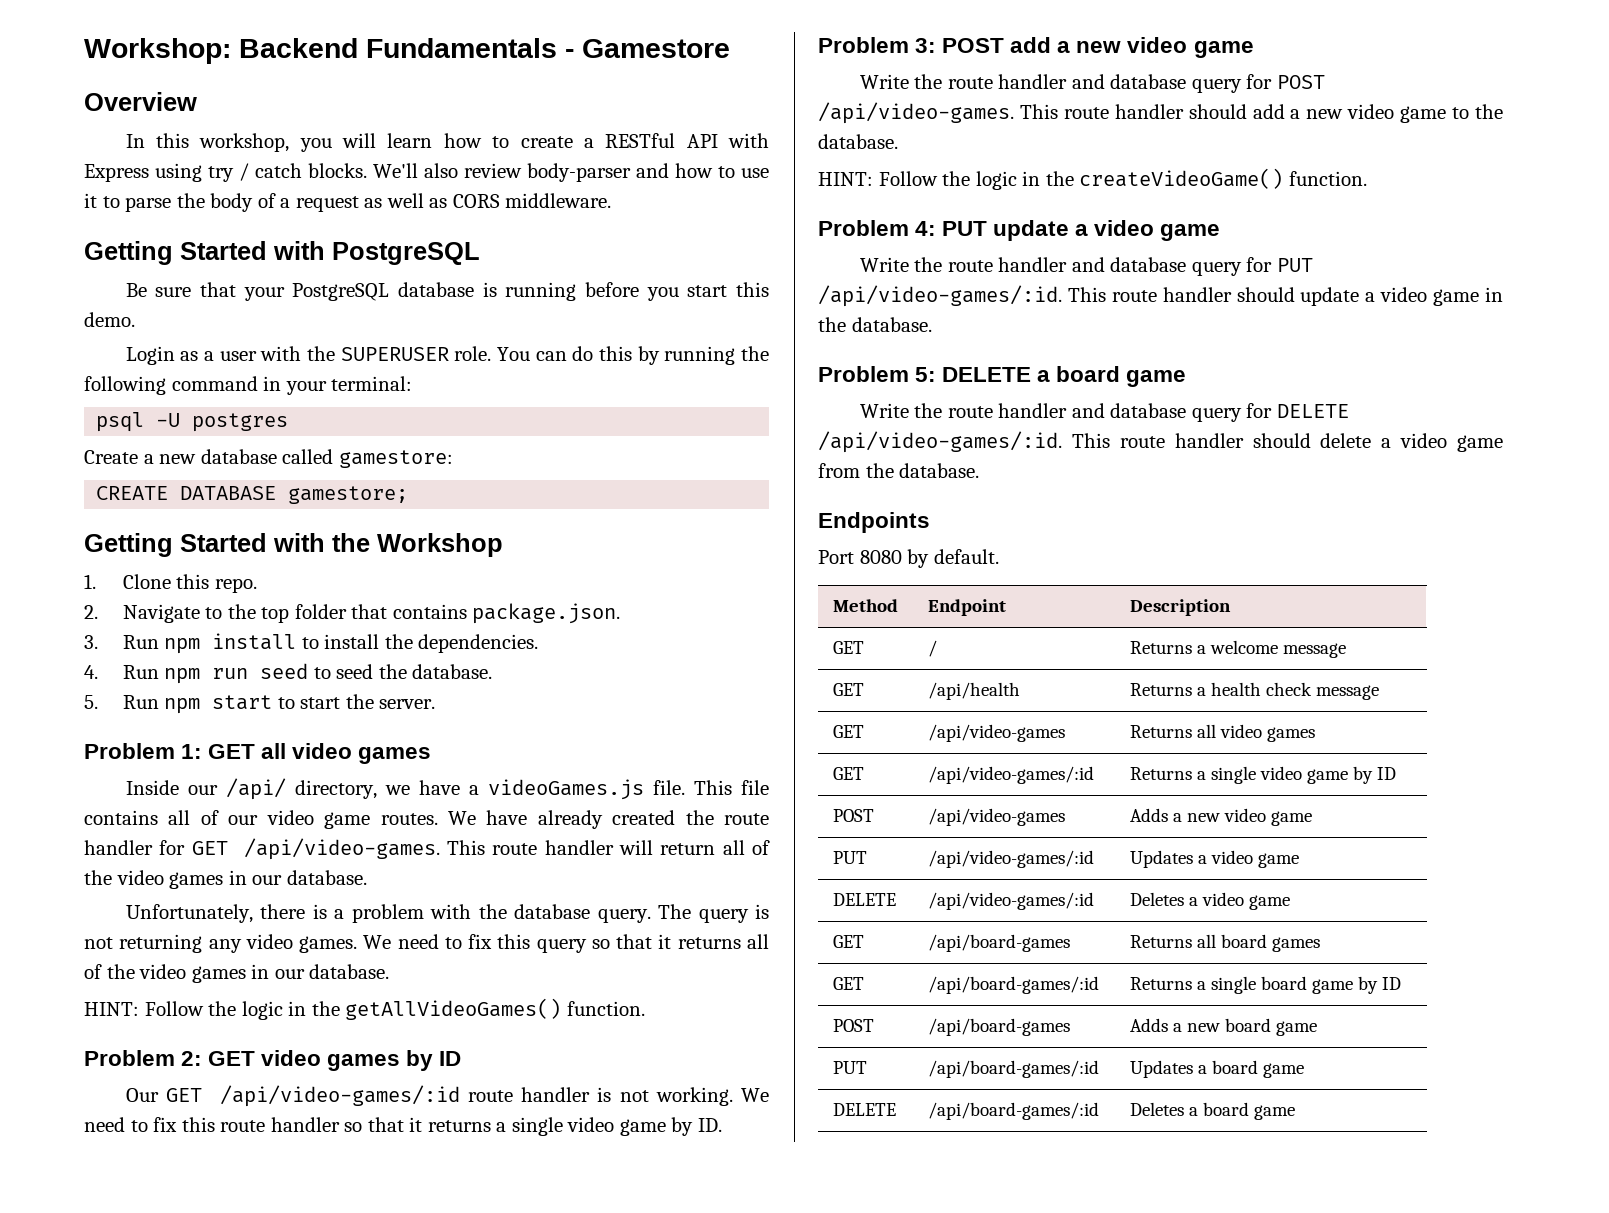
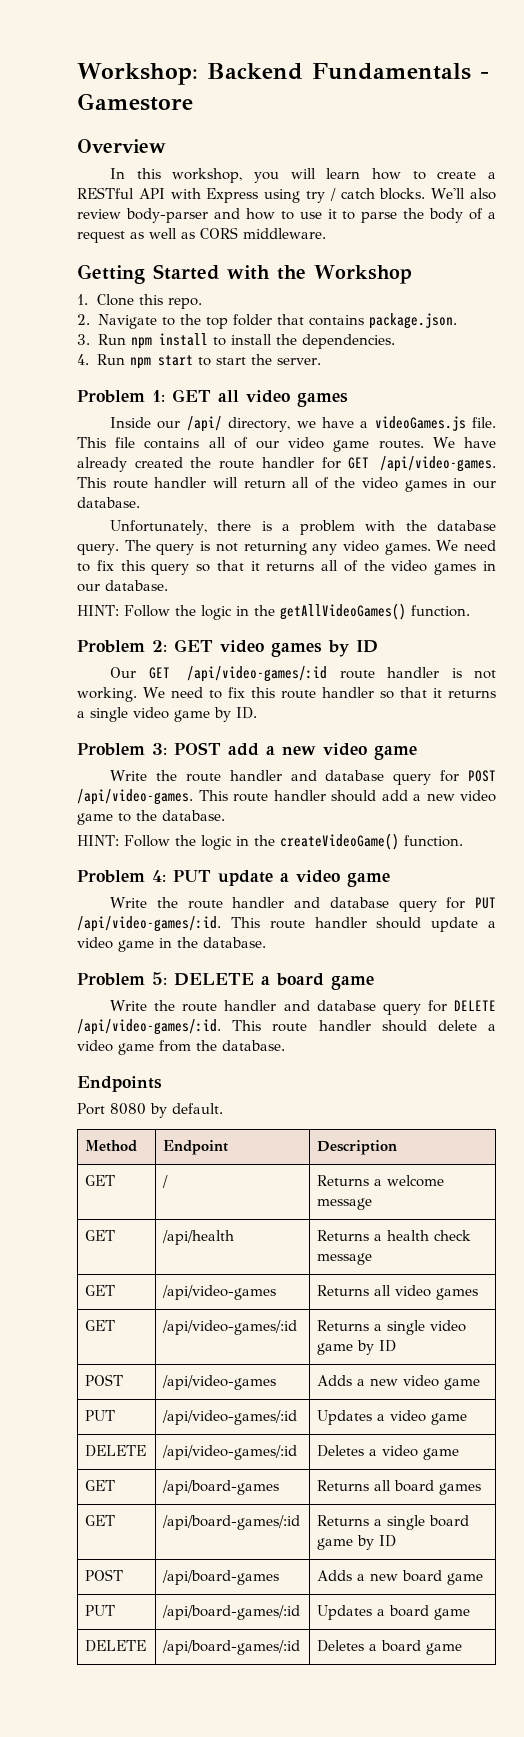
[84,241,480,265] [125,282,769,301] [84,312,135,327] [125,346,769,365] [84,376,413,395] [96,412,289,432] [84,449,453,468] [96,486,409,504] // Getting Started with PostgreSQL // Be sure that your PostgreSQL database is running before you start this demo. // Login as a user with the SUPERUSER role. You can do this by running the following command in your terminal: // psql -U postgres // Create a new database called gamestore: // CREATE DATABASE gamestore; -> (326, 233) none
[212,663,493,679] [84,695,201,714] run seed to seed the database. // 5. Run npm -> (151, 363) none

